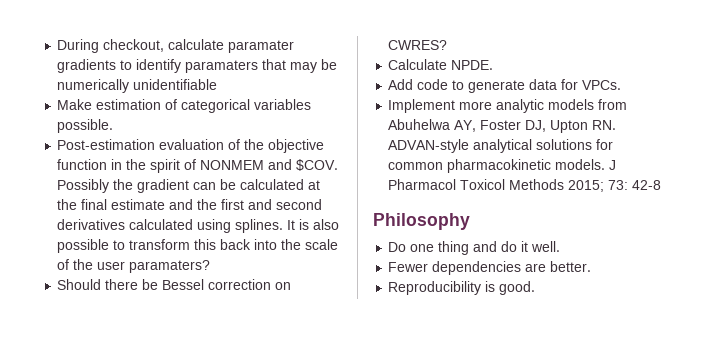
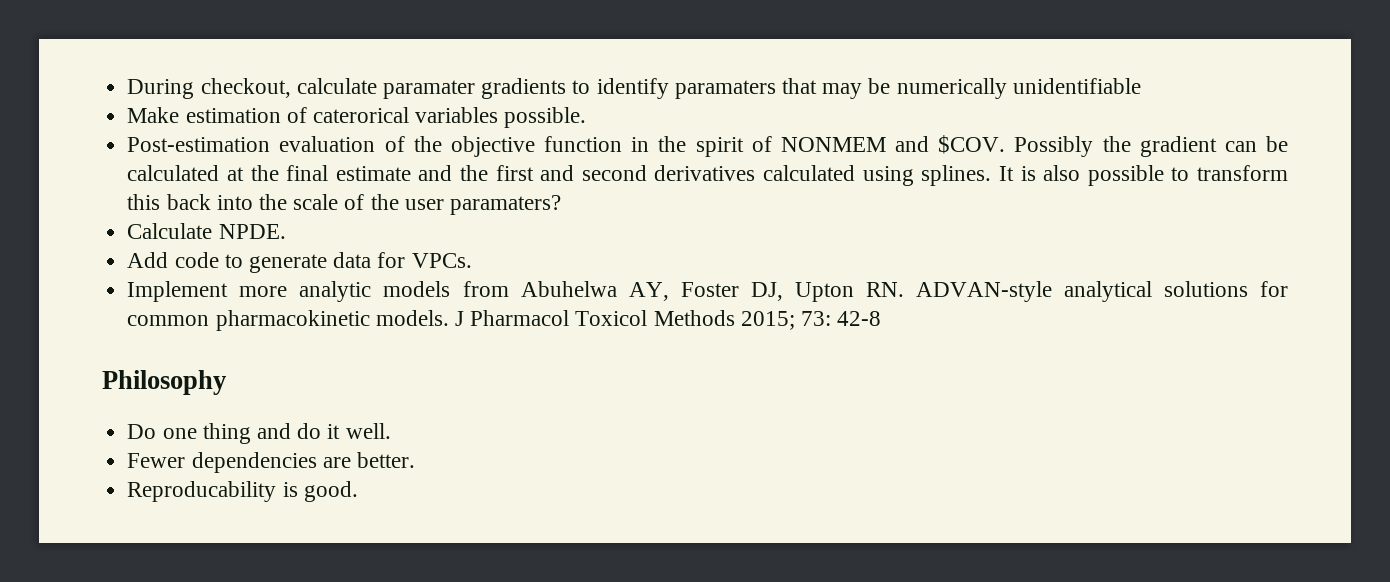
[181,99,251,113] categorical -> [312,107,409,123] caterorical
[57,279,292,290] [388,40,448,50] // Should there be Bessel correction on CWRES? -> (561, 205) none
[388,281,482,295] Reproducibility -> [127,481,277,502] Reproducability

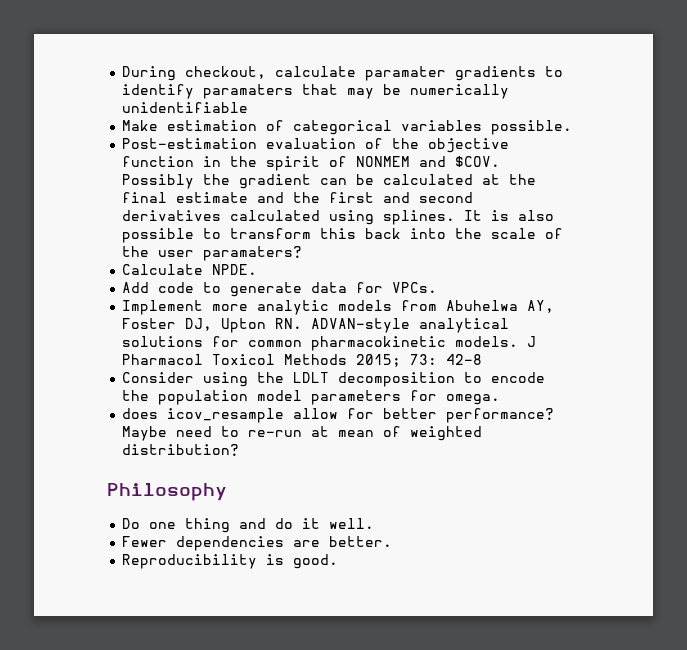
[312,107,409,123] caterorical -> [293,120,393,135] categorical
(882, 318) none -> [122,372,546,387] [122,390,501,405] [122,408,555,423] [122,426,483,441] [122,444,240,456] // Consider using the LDLT decomposition to encode the population model parameters for omega. // does icov_resample allow for better performance? Maybe need to re-run at mean of weighted distribution?
[127,481,277,502] Reproducability -> [122,554,258,569] Reproducibility

